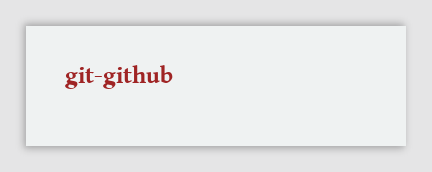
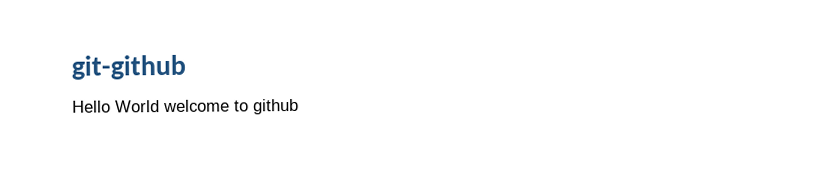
(173, 77) none -> [72,98,299,115] // Hello World welcome to github

